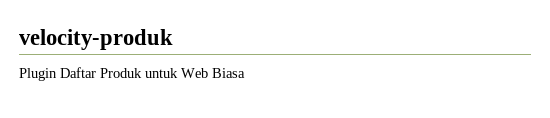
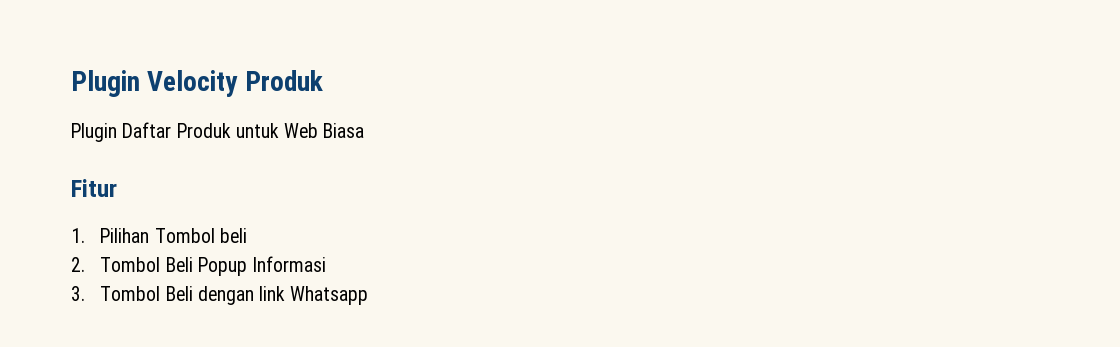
[19,29,173,50] velocity-produk -> [71,70,323,97] Plugin Velocity Produk
(245, 73) none -> [71,179,117,197] [71,228,247,243] [71,256,327,276] [71,286,369,305] // Fitur // 1. Pilihan Tombol beli // 2. Tombol Beli Popup Informasi // 3. Tombol Beli dengan link Whatsapp

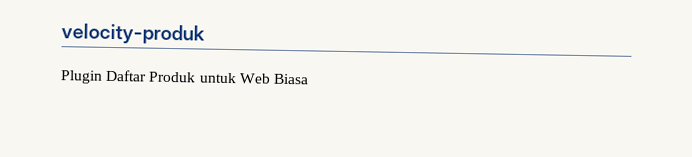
[71,70,323,97] Plugin Velocity Produk -> [61,23,205,45] velocity-produk
[71,179,117,197] [71,228,247,243] [71,256,327,276] [71,286,369,305] // Fitur // 1. Pilihan Tombol beli // 2. Tombol Beli Popup Informasi // 3. Tombol Beli dengan link Whatsapp -> (309, 79) none

